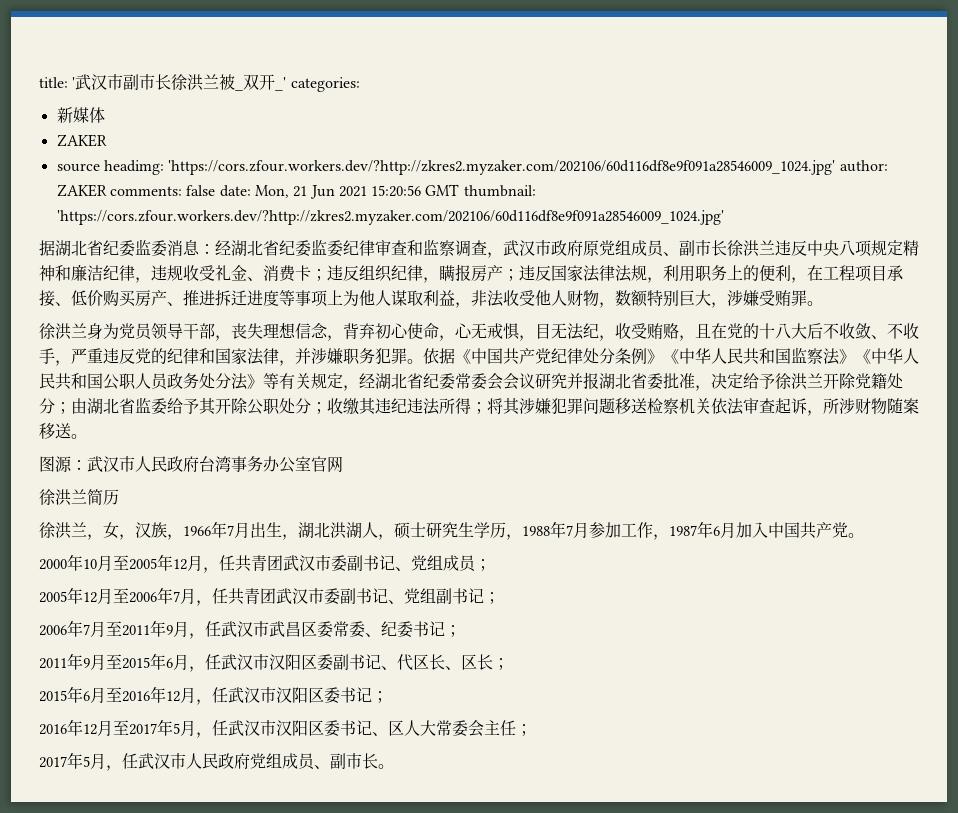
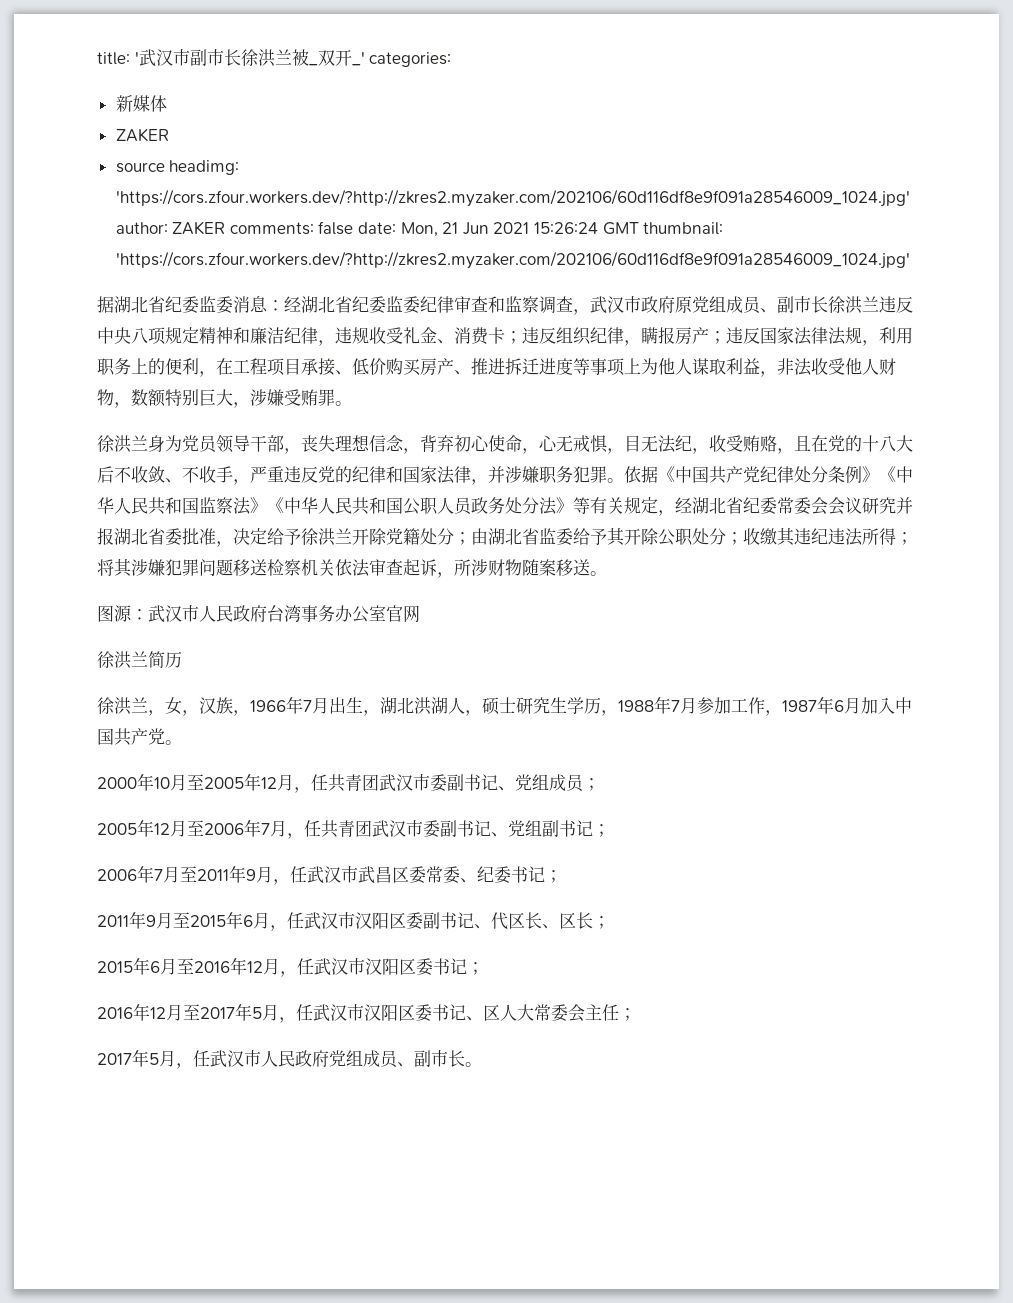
[371,185,422,197] 15:20:56 -> [534,222,599,234] 15:26:24

